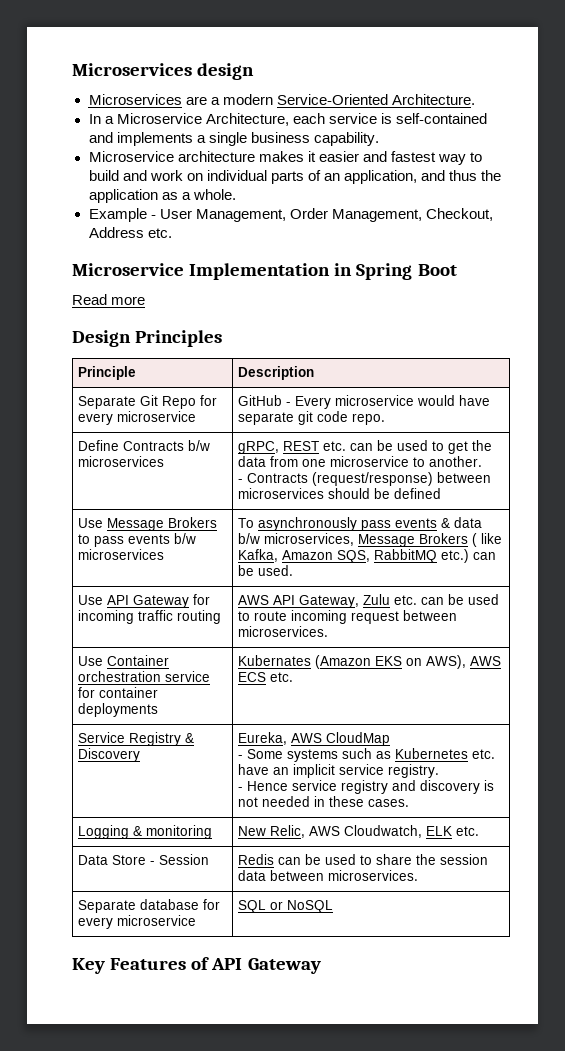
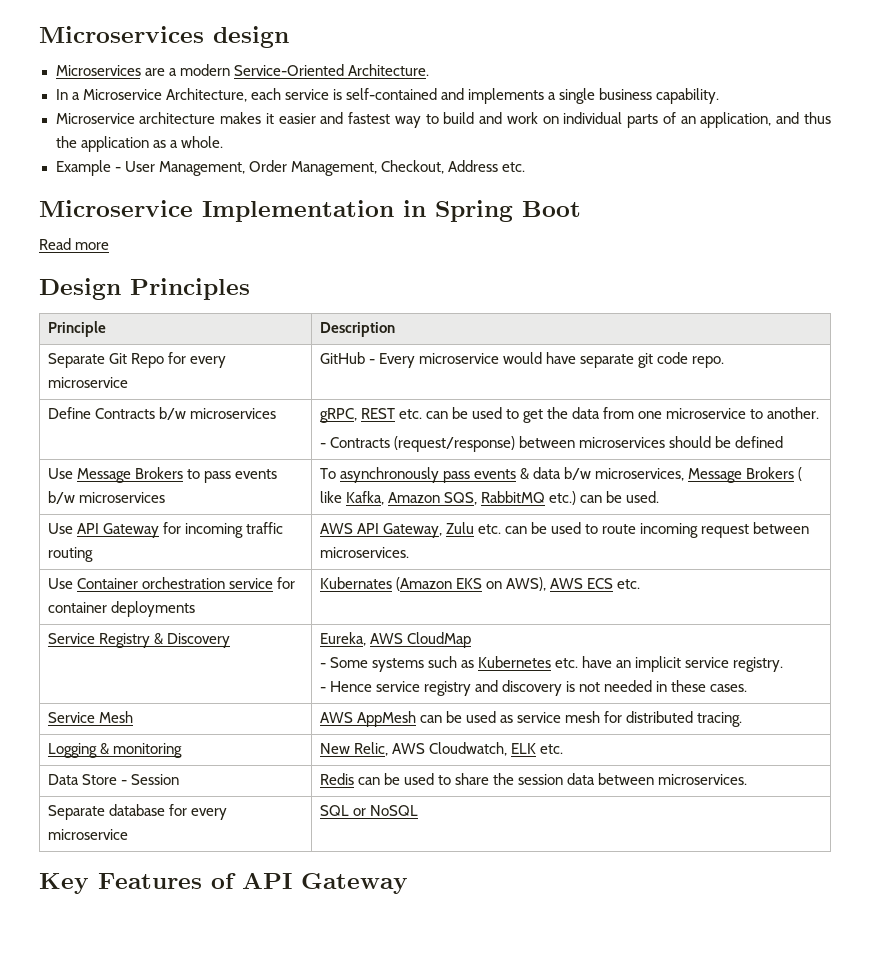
(410, 803) none -> [47,711,133,723] [319,711,743,727] // Service Mesh | AWS AppMesh can be used as service mesh for distributed tracing.

